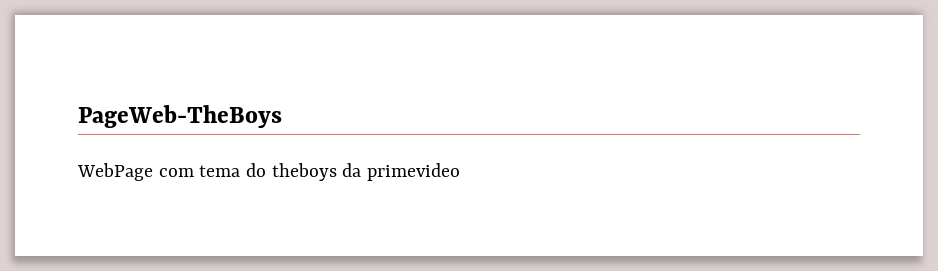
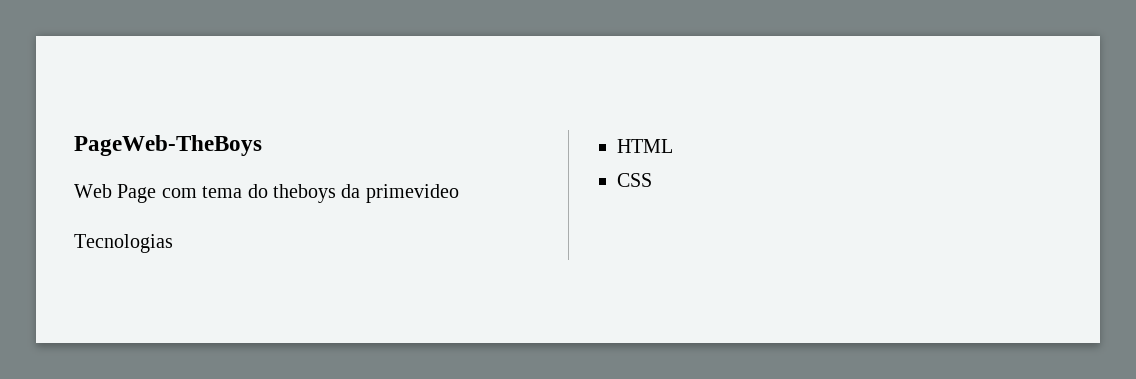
[77,163,153,181] WebPage -> [74,184,157,203] Web Page
(461, 172) none -> [74,234,173,253] [617,139,673,153] [617,173,652,187] // Tecnologias // HTML // CSS

